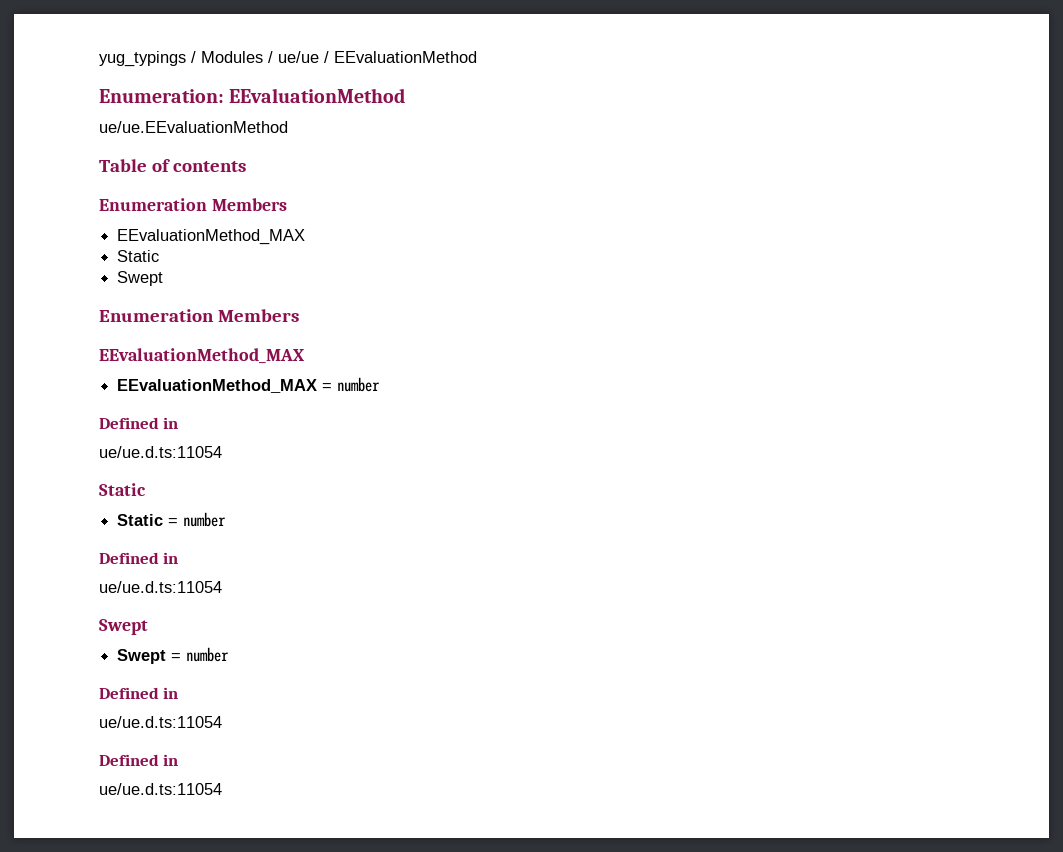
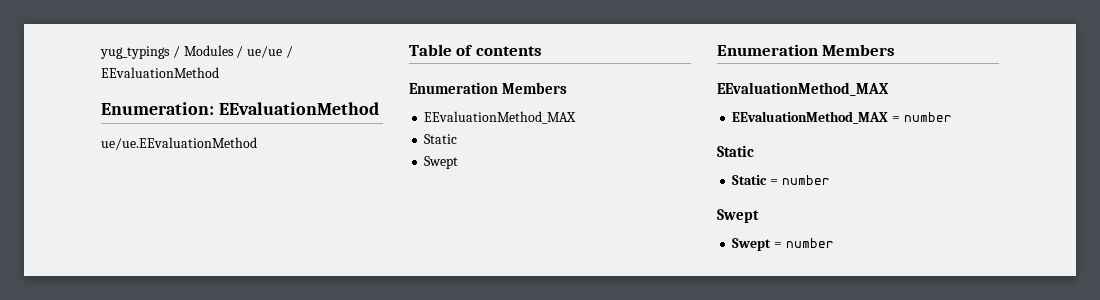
[99,417,179,429] [99,446,222,458] // Defined in // ue/ue.d.ts:11054 -> (952, 117) none
[99,552,179,564] [99,581,222,593] // Defined in // ue/ue.d.ts:11054 -> (830, 180) none
[99,687,179,699] [99,716,222,728] [99,754,179,766] [99,783,222,795] // Defined in // ue/ue.d.ts:11054 // Defined in // ue/ue.d.ts:11054 -> (834, 243) none

